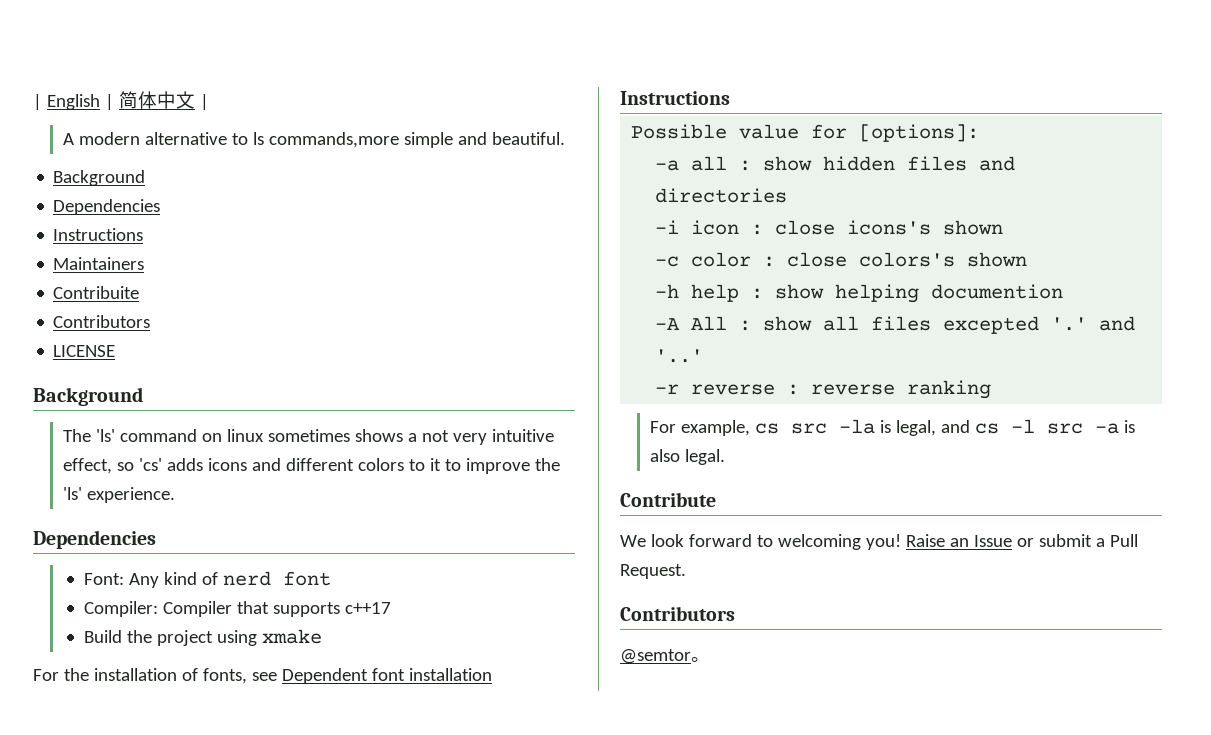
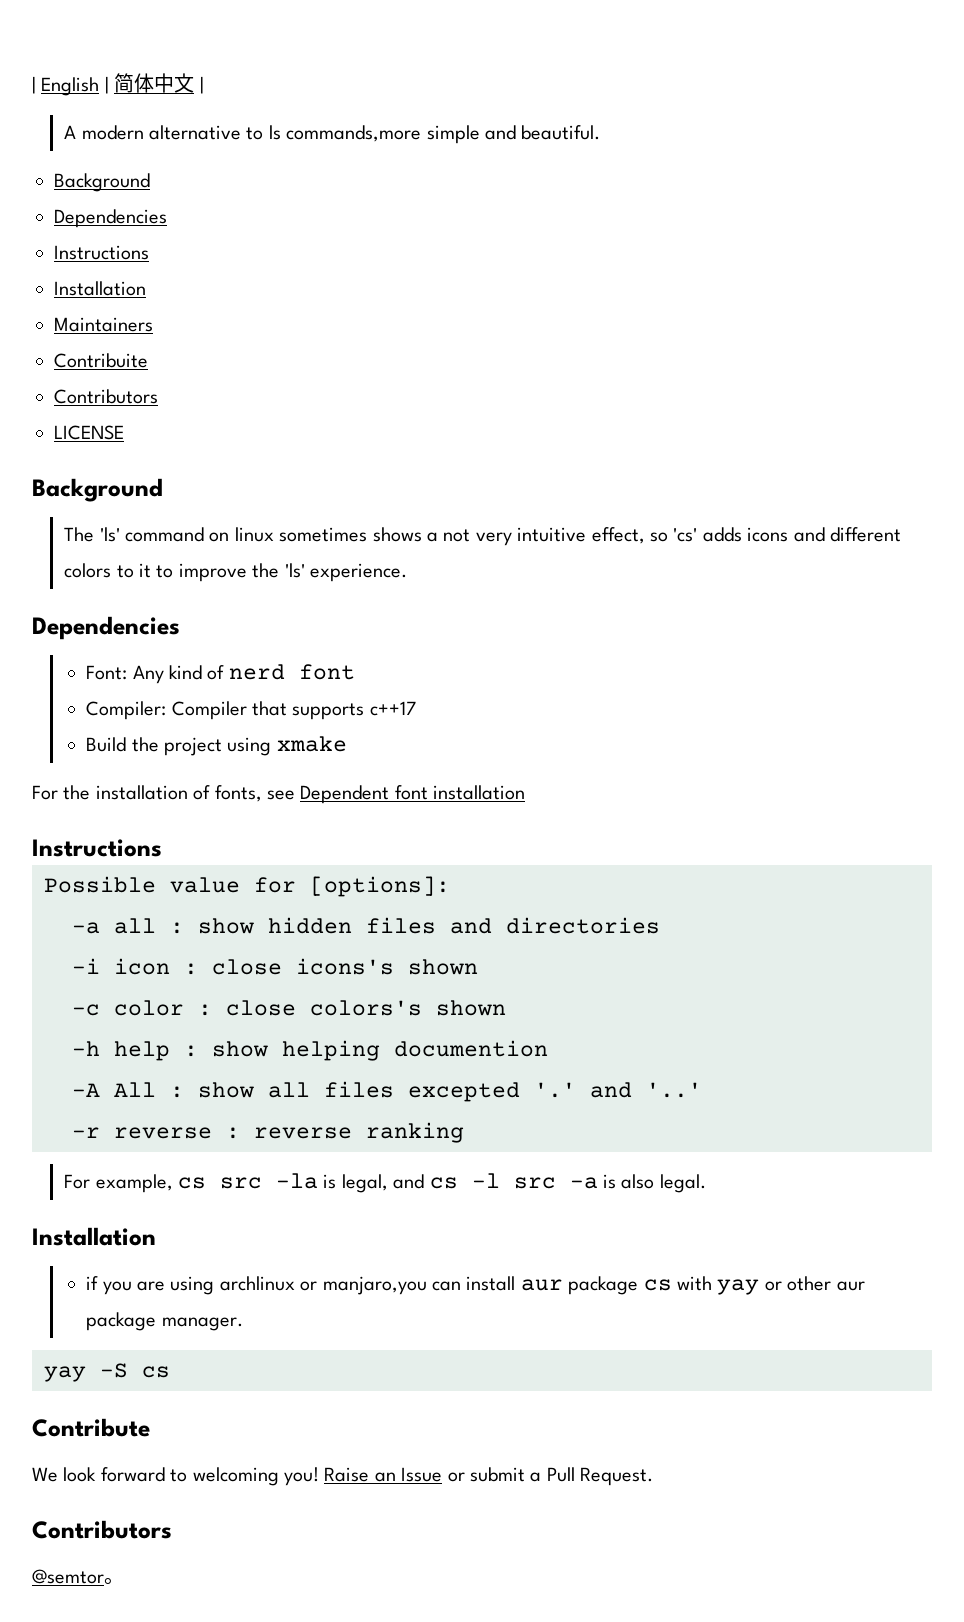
(144, 234) none -> [54,281,146,296] // Installation
(726, 457) none -> [32,1227,156,1246] [86,1276,865,1295] [86,1312,243,1331] [44,1363,170,1382] // Installation // if you are using archlinux or manjaro,you can install aur package cs with yay or other aur package manager. // yay -S cs

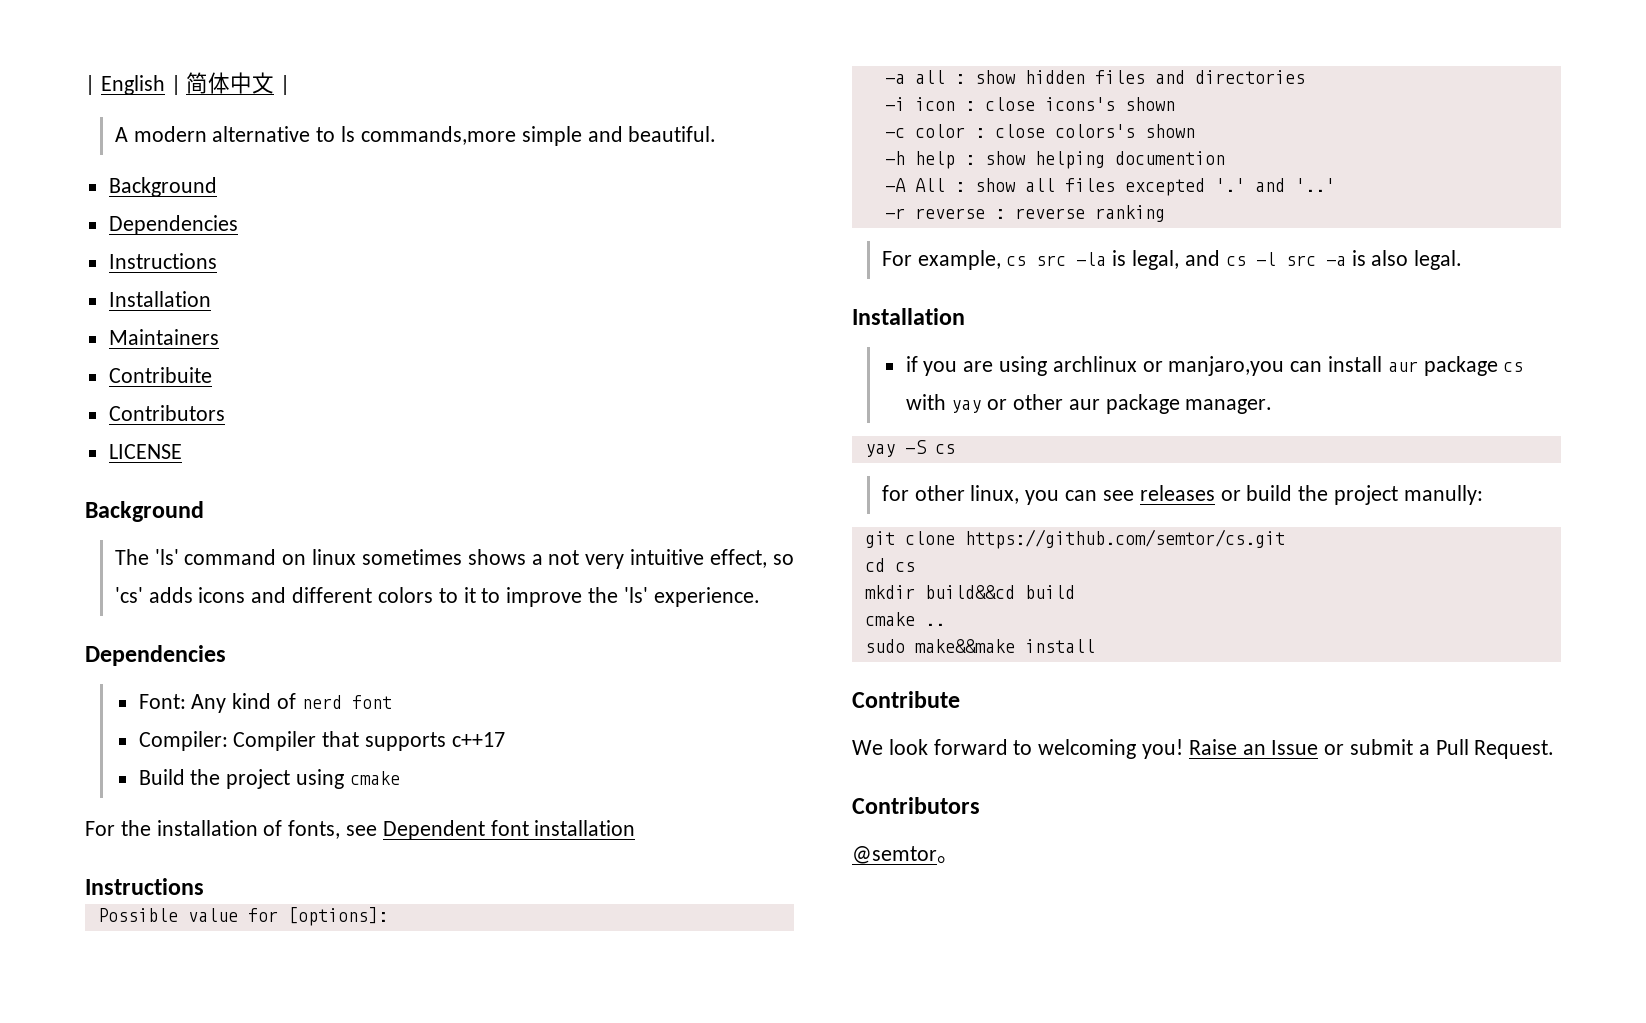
[276,736,347,752] xmake -> [349,771,400,785] cmake
(170, 1372) none -> [881,485,1483,505] [864,529,1285,549] [864,558,915,572] [864,585,1075,599] [864,612,945,626] [864,639,1095,653] // for other linux, you can see releases or build the project manully: // git clone https://github.com/semtor/cs.git // cd cs // mkdir build&&cd build // cmake .. // sudo make&&make install

